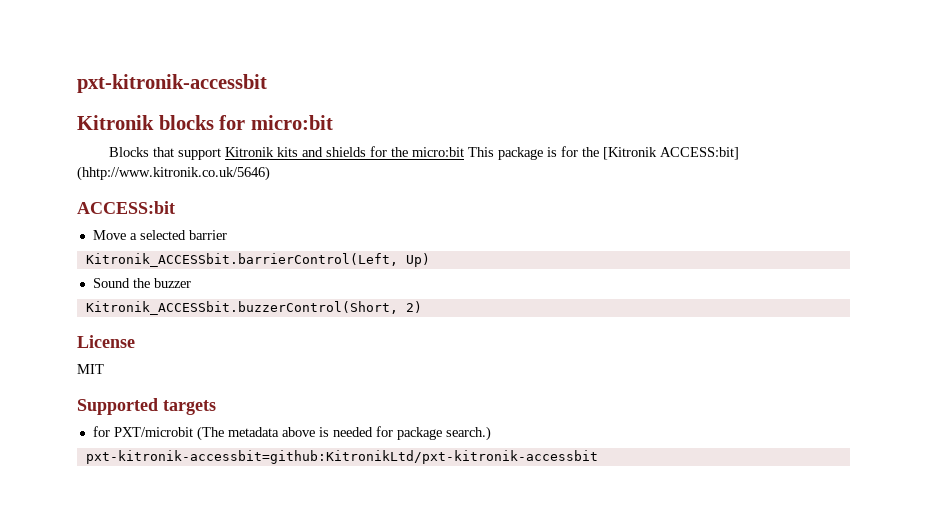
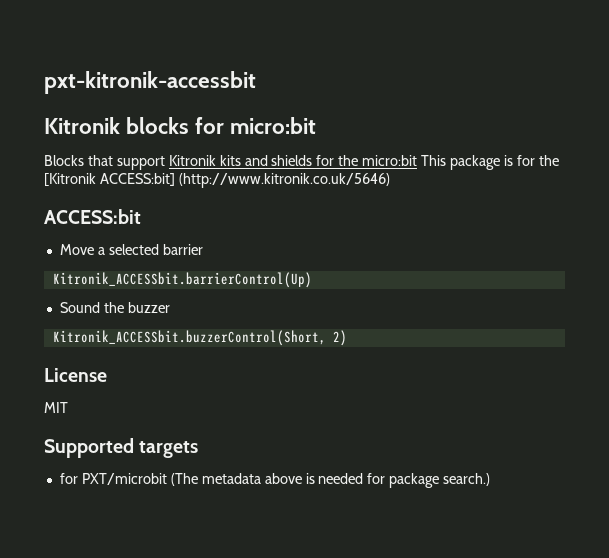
[77,166,270,181] (hhtp://www.kitronik.co.uk/5646) -> [178,173,390,188] (http://www.kitronik.co.uk/5646)
[85,253,430,267] Kitronik_ACCESSbit.barrierControl(Left, Up) -> [52,272,312,288] Kitronik_ACCESSbit.barrierControl(Up)
[85,450,598,464] // pxt-kitronik-accessbit=github:KitronikLtd/pxt-kitronik-accessbit -> (491, 479) none

